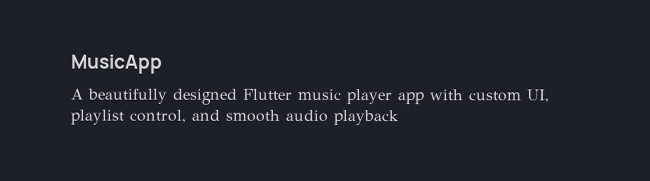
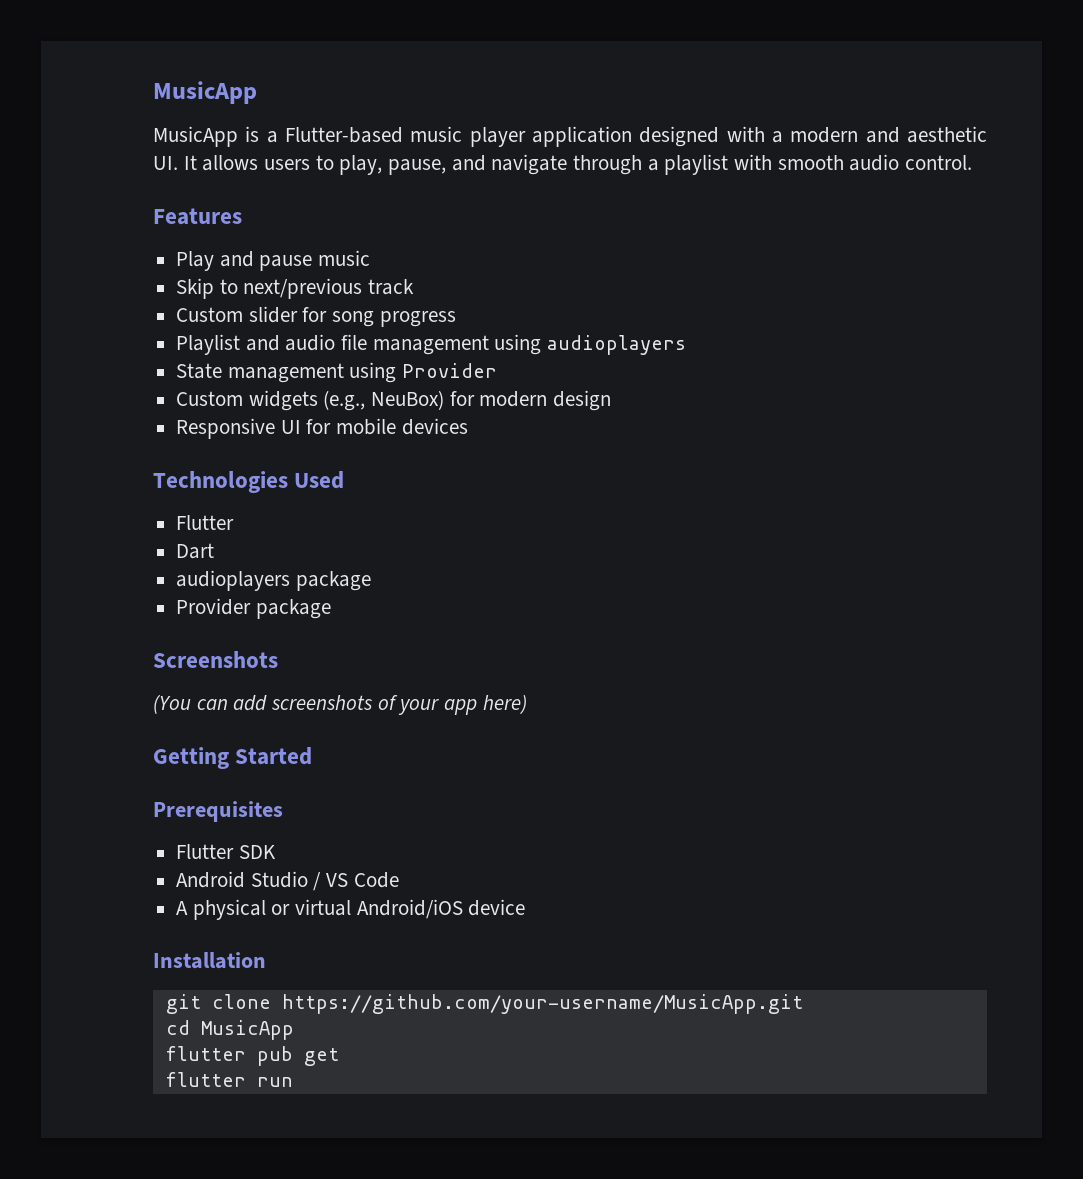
[71,54,163,74] [70,88,550,105] [70,109,399,126] MusicApp // A beautifully designed Flutter music player app with custom UI, playlist control, and smooth audio playback -> [153,81,257,104] [153,126,988,147] [153,154,973,175] [153,208,242,225] [176,250,371,271] [176,278,415,299] [176,306,456,327] [176,334,687,355] [176,362,498,383] [176,390,612,411] [176,418,468,439] [153,471,345,493] [176,515,235,530] [176,543,215,559] [176,570,371,591] [176,598,331,619] [153,651,278,668] [153,694,527,715] [153,747,313,769] [153,801,283,822] [176,844,276,859] [176,871,399,891] [176,899,526,920] [153,952,266,969] [165,994,803,1014] [165,1020,294,1040] [165,1046,339,1066] [165,1072,293,1087] MusicApp // MusicApp is a Flutter-based music player application designed with a modern and aesthetic UI. It allows users to play, pause, and navigate through a playlist with smooth audio control. // Features // Play and pause music // Skip to next/previous track // Custom slider for song progress // Playlist and audio file management using audioplayers // State management using Provider // Custom widgets (e.g., NeuBox) for modern design // Responsive UI for mobile devices // Technologies Used // Flutter // Dart // audioplayers package // Provider package // Screenshots // (You can add screenshots of your app here) // Getting Started // Prerequisites // Flutter SDK // Android Studio / VS Code // A physical or virtual Android/iOS device // Installation // git clone https://github.com/your-username/MusicApp.git // cd MusicApp // flutter pub get // flutter run

